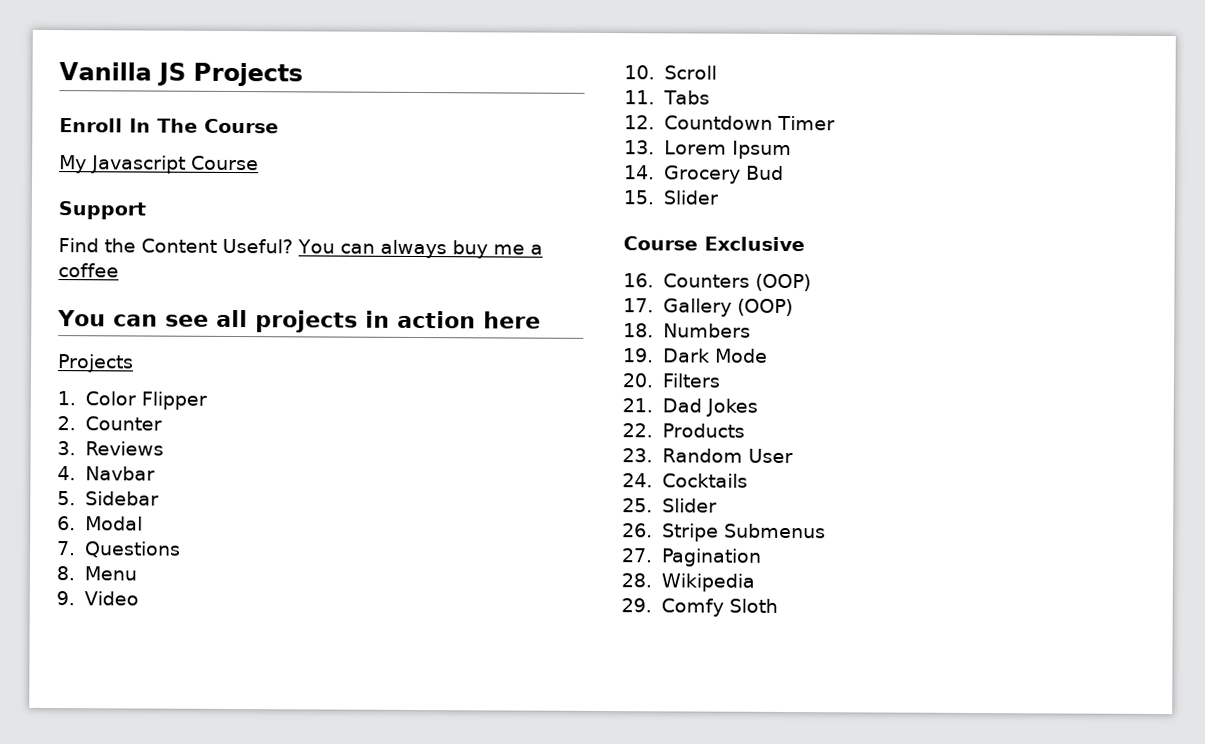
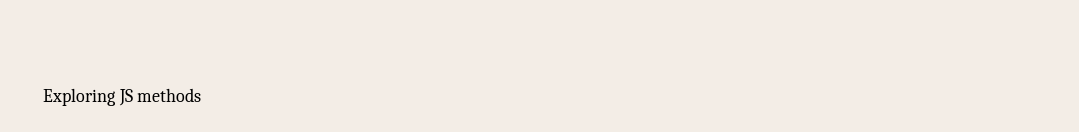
[59,62,303,87] [59,118,279,134] [59,155,259,174] [58,201,146,220] [58,238,543,259] [58,263,119,278] [57,309,541,333] [57,354,134,373] [57,391,207,410] [57,416,162,431] [57,441,165,456] [57,466,155,481] [57,491,159,506] [57,516,143,531] [57,541,181,558] [56,566,137,581] [56,591,139,606] [624,65,717,80] [624,90,711,105] [624,115,835,131] [624,140,792,160] [624,165,784,184] [623,190,718,205] [623,236,805,252] [623,273,811,292] [623,298,793,317] [623,323,751,338] [623,348,768,363] [622,373,721,388] [622,398,759,417] [622,423,745,438] [622,448,793,464] [622,473,748,488] [622,498,717,513] [622,523,826,542] [621,548,763,567] [621,573,755,592] [621,598,778,617] Vanilla JS Projects // Enroll In The Course // My Javascript Course // Support // Find the Content Useful? You can always buy me a coffee // You can see all projects in action here // Projects // 1. Color Flipper // 2. Counter // 3. Reviews // 4. Navbar // 5. Sidebar // 6. Modal // 7. Questions // 8. Menu // 9. Video // 10. Scroll // 11. Tabs // 12. Countdown Timer // 13. Lorem Ipsum // 14. Grocery Bud // 15. Slider // Course Exclusive // 16. Counters (OOP) // 17. Gallery (OOP) // 18. Numbers // 19. Dark Mode // 20. Filters // 21. Dad Jokes // 22. Products // 23. Random User // 24. Cocktails // 25. Slider // 26. Stripe Submenus // 27. Pagination // 28. Wikipedia // 29. Comfy Sloth -> [43,88,202,106] Exploring JS methods

